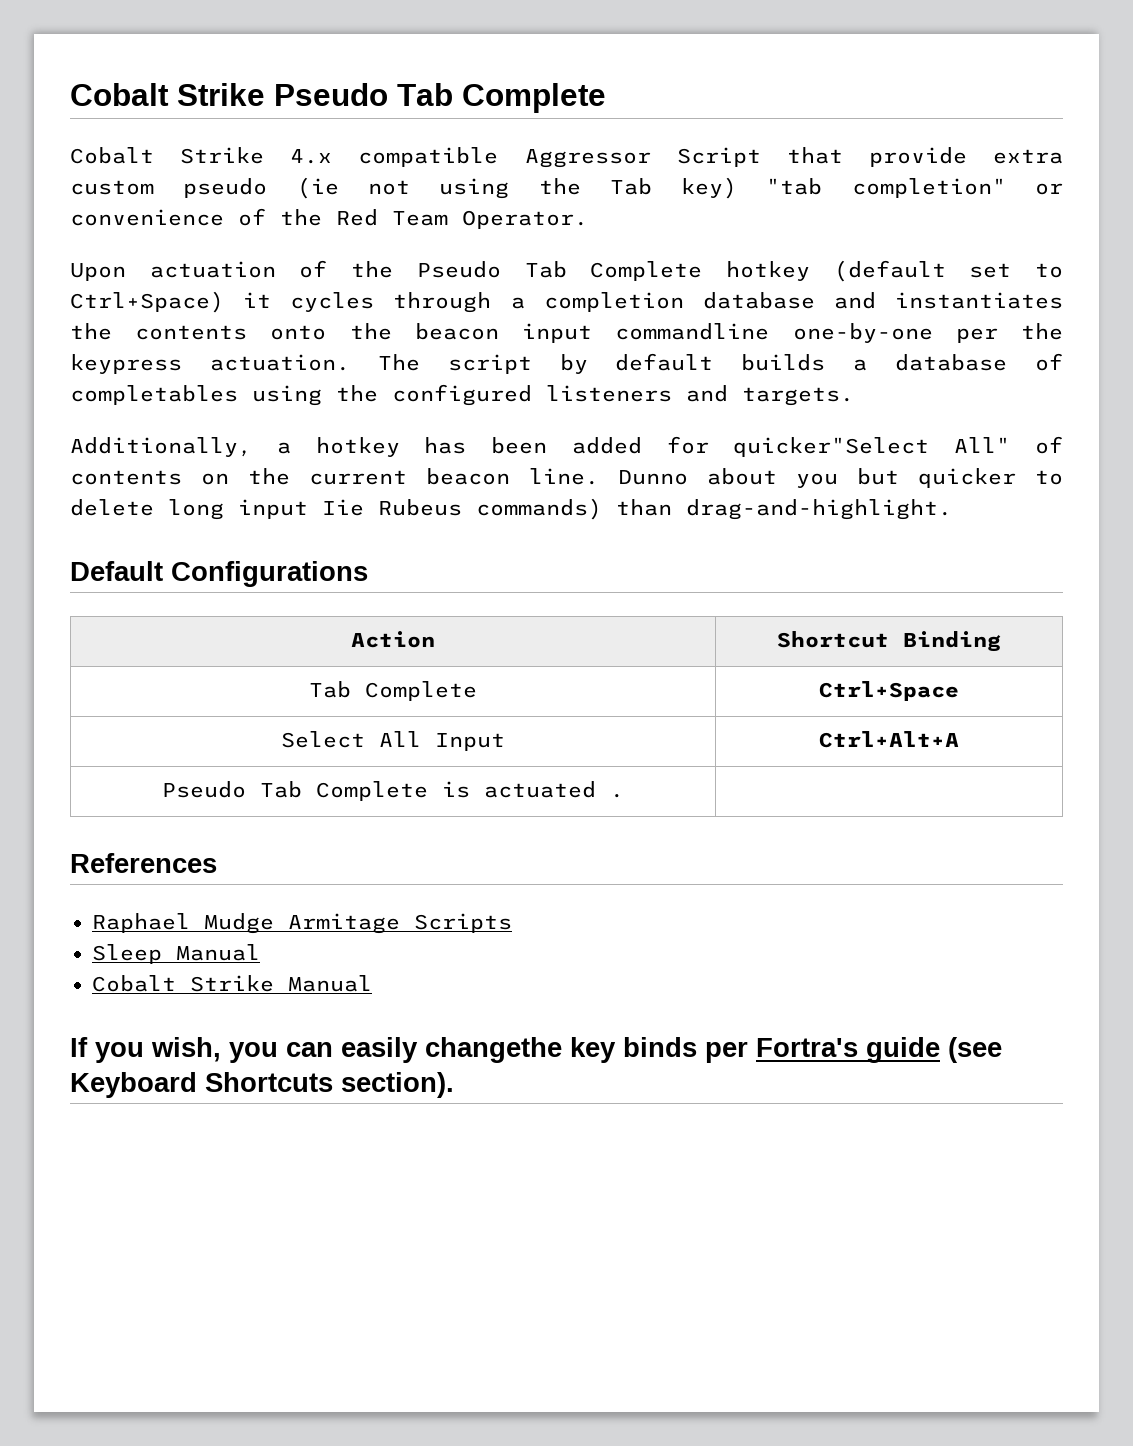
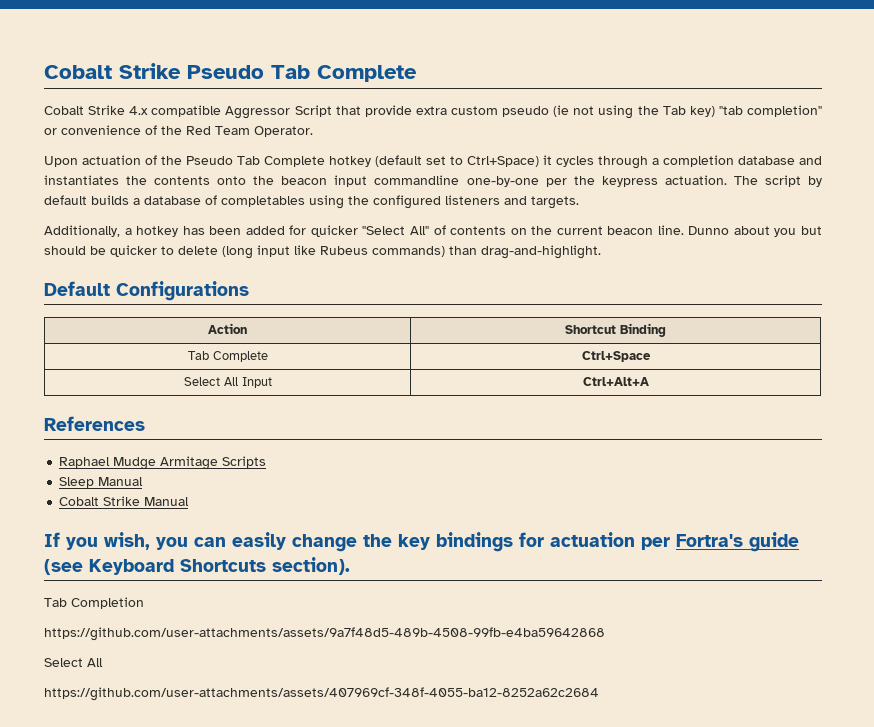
[733,437,930,457] quicker"Select -> [310,225,406,237] quicker "Select
(899, 476) none -> [44,246,106,255] should be
[168,499,364,520] long input Iie -> [222,245,316,259] (long input like
[162,781,624,801] // Pseudo Tab Complete is actuated . | -> (649, 381) none
[425,1037,697,1063] changethe key binds -> [292,532,635,552] change the key bindings for actuation
(454, 1085) none -> [44,597,144,609] [44,627,605,641] [44,658,103,667] [44,687,599,701] // Tab Completion // https://github.com/user-attachments/assets/9a7f48d5-489b-4508-99fb-e4ba59642868 // Select All // https://github.com/user-attachments/assets/407969cf-348f-4055-ba12-8252a62c2684

